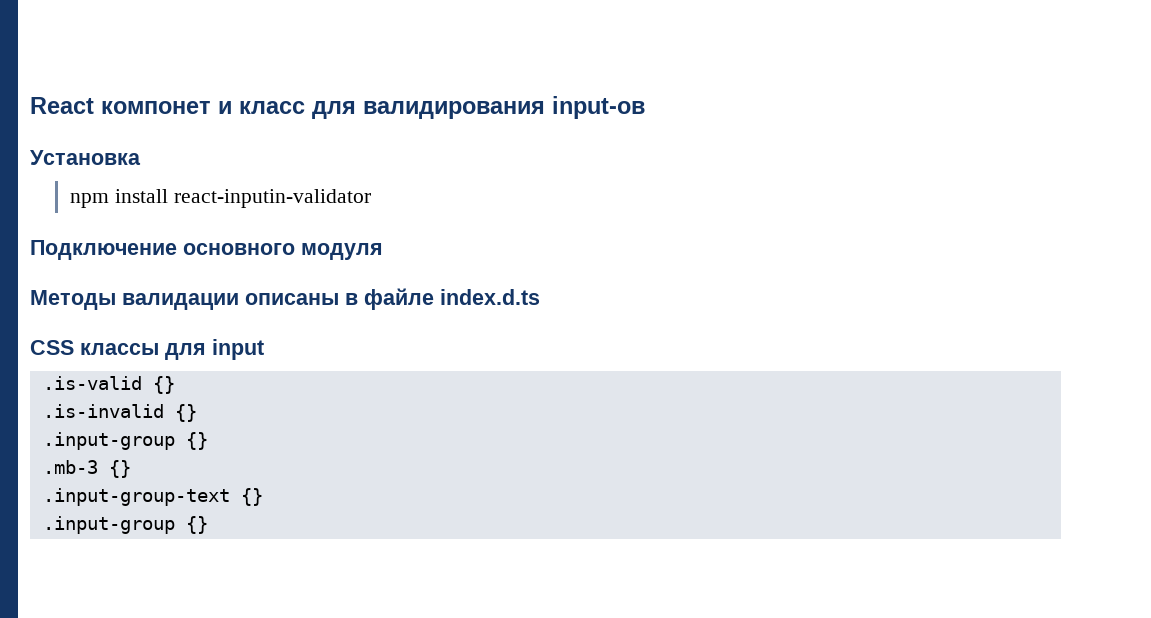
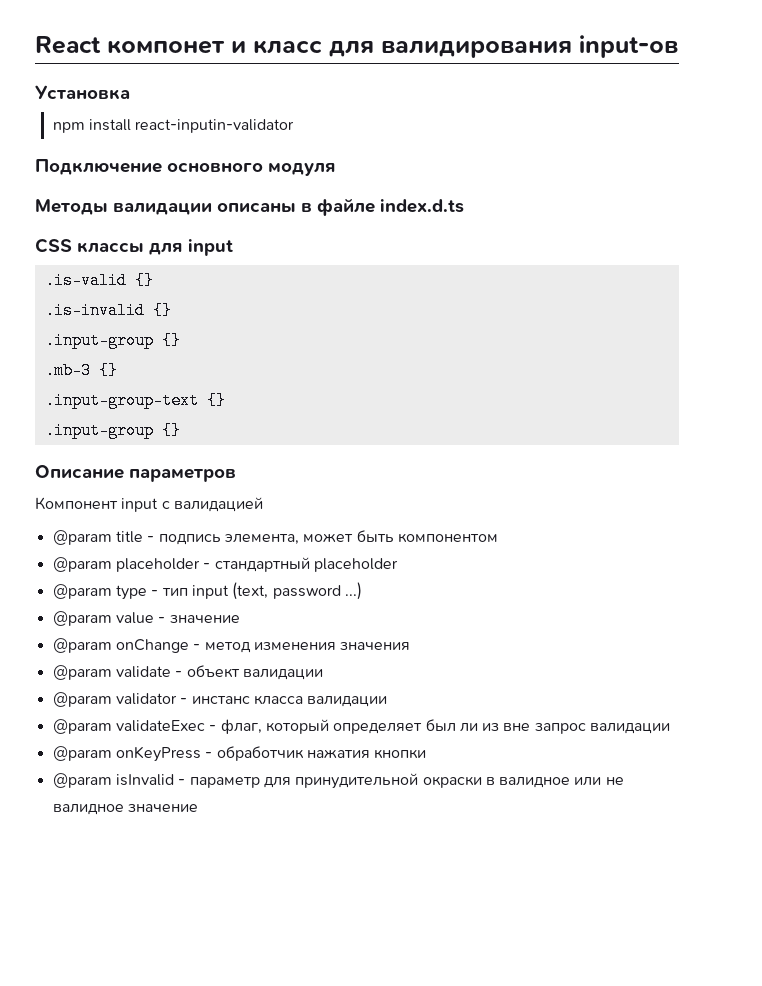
(208, 525) none -> [35,465,236,482] [35,497,263,512] [52,530,498,545] [52,557,398,572] [52,582,362,600] [52,611,240,626] [52,638,411,653] [52,665,323,680] [52,692,388,707] [52,719,671,734] [52,746,427,762] [52,773,624,789] [52,804,198,815] // Описание параметров // Компонент input с валидацией // @param title - подпись элемента, может быть компонентом // @param placeholder - стандартный placeholder // @param type - тип input (text, password ...) // @param value - значение // @param onChange - метод изменения значения // @param validate - объект валидации // @param validator - инстанс класса валидации // @param validateExec - флаг, который определяет был ли из вне запрос валидации // @param onKeyPress - обработчик нажатия кнопки // @param isInvalid - параметр для принудительной окраски в валидное или не валидное значение

